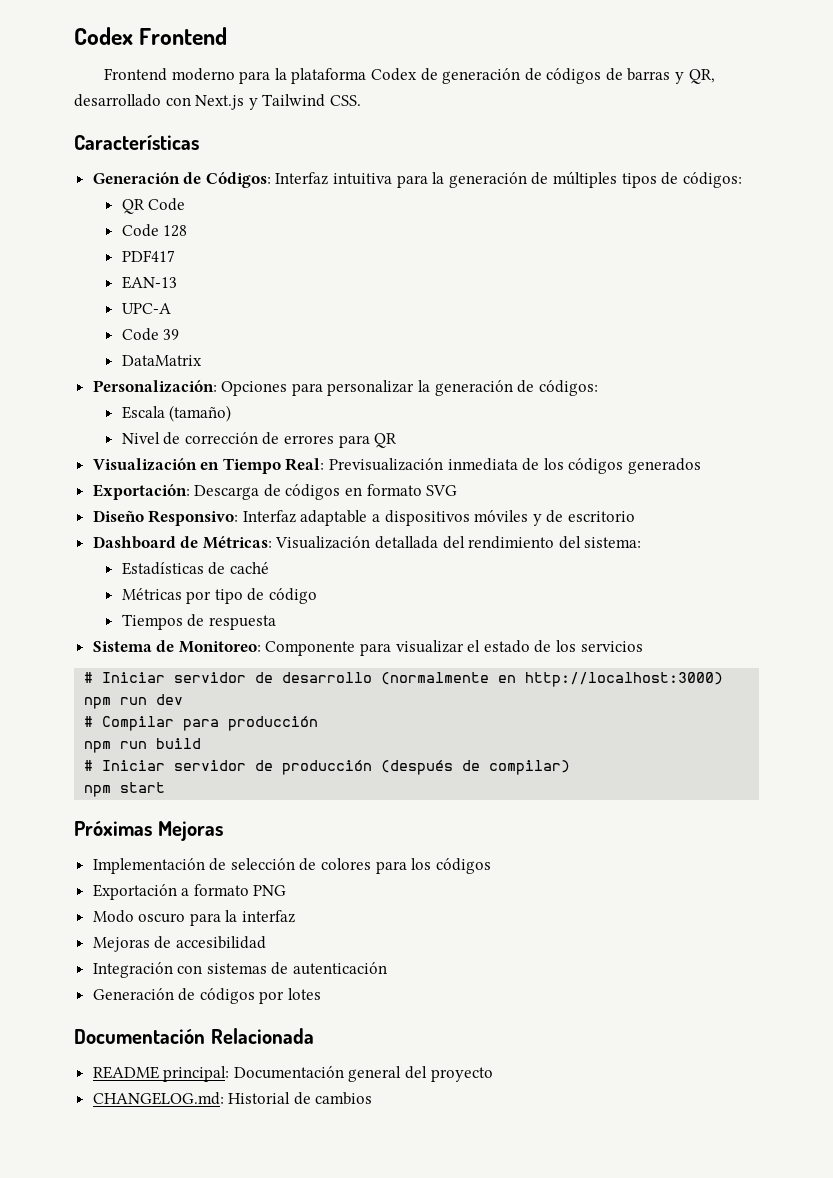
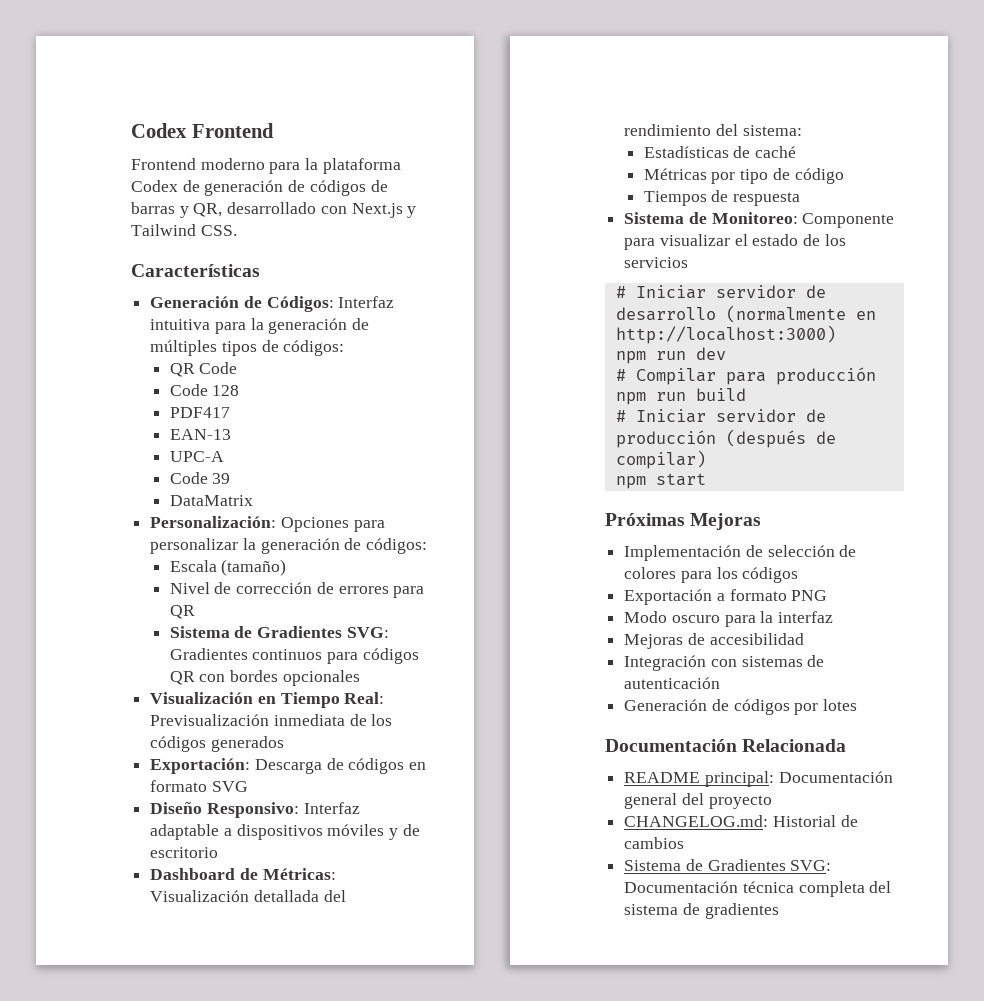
(398, 440) none -> [169,626,389,638] [169,648,419,664] [169,670,360,686] // Sistema de Gradientes SVG: Gradientes continuos para códigos QR con bordes opcionales
(373, 1098) none -> [624,859,832,871] [624,881,892,897] [624,903,779,919] // Sistema de Gradientes SVG: Documentación técnica completa del sistema de gradientes

